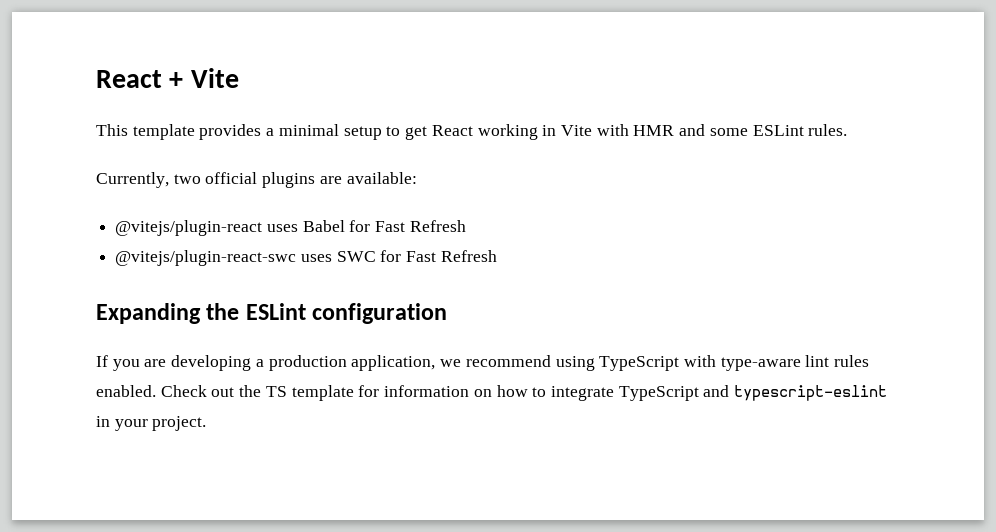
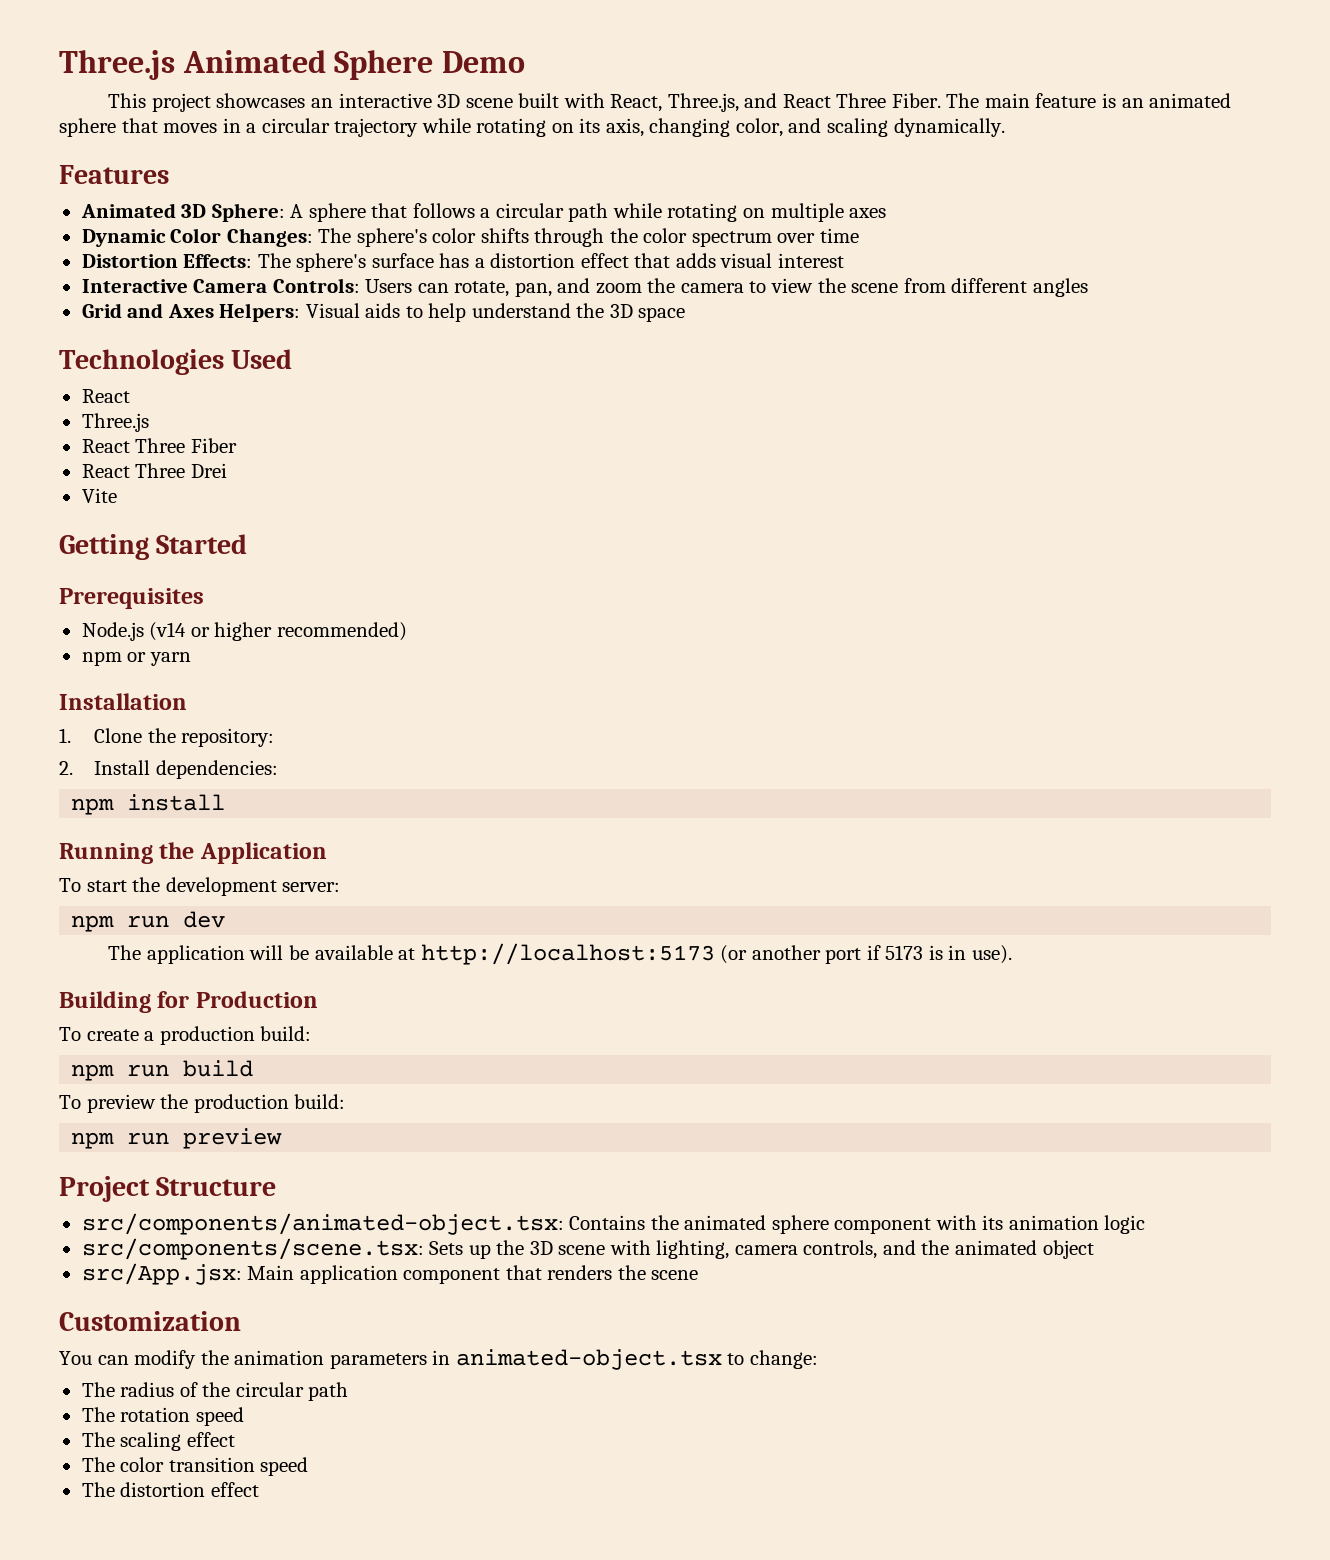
[96,68,239,88] [96,124,848,140] [96,172,417,188] [115,220,466,236] [115,250,497,266] [96,303,448,324] [96,355,870,371] [96,385,888,401] [96,416,207,431] React + Vite // This template provides a minimal setup to get React working in Vite with HMR and some ESLint rules. // Currently, two official plugins are available: // @vitejs/plugin-react uses Babel for Fast Refresh // @vitejs/plugin-react-swc uses SWC for Fast Refresh // Expanding the ESLint configuration // If you are developing a production application, we recommend using TypeScript with type-aware lint rules enabled. Check out the TS template for information on how to integrate TypeScript and typescript-eslint in your project. -> [59,50,525,80] [108,93,1232,112] [59,118,1005,137] [59,165,169,184] [80,203,887,222] [81,228,859,247] [81,253,844,272] [81,278,1088,297] [81,303,686,322] [59,349,293,375] [81,389,130,403] [81,413,149,432] [81,438,237,453] [81,463,227,478] [81,488,117,503] [59,534,248,560] [59,588,204,609] [81,622,407,641] [81,651,191,666] [59,693,187,710] [59,728,275,747] [59,760,278,779] [71,794,226,815] [59,842,327,864] [59,877,341,896] [71,911,226,932] [108,943,1012,965] [59,991,318,1013] [59,1026,312,1045] [71,1060,254,1081] [59,1094,346,1113] [71,1128,283,1149] [59,1176,277,1202] [81,1213,1146,1235] [81,1238,1094,1260] [81,1263,699,1285] [59,1311,241,1331] [59,1349,818,1370] [81,1382,349,1401] [81,1407,244,1426] [81,1432,235,1451] [81,1457,309,1476] [81,1482,259,1497] Three.js Animated Sphere Demo // This project showcases an interactive 3D scene built with React, Three.js, and React Three Fiber. The main feature is an animated sphere that moves in a circular trajectory while rotating on its axis, changing color, and scaling dynamically. // Features // Animated 3D Sphere: A sphere that follows a circular path while rotating on multiple axes // Dynamic Color Changes: The sphere's color shifts through the color spectrum over time // Distortion Effects: The sphere's surface has a distortion effect that adds visual interest // Interactive Camera Controls: Users can rotate, pan, and zoom the camera to view the scene from different angles // Grid and Axes Helpers: Visual aids to help understand the 3D space // Technologies Used // React // Three.js // React Three Fiber // React Three Drei // Vite // Getting Started // Prerequisites // Node.js (v14 or higher recommended) // npm or yarn // Installation // 1. Clone the repository: // 2. Install dependencies: // npm install // Running the Application // To start the development server: // npm run dev // The application will be available at http://localhost:5173 (or another port if 5173 is in use). // Building for Production // To create a production build: // npm run build // To preview the production build: // npm run preview // Project Structure // src/components/animated-object.tsx: Contains the animated sphere component with its animation logic // src/components/scene.tsx: Sets up the 3D scene with lighting, camera controls, and the animated object // src/App.jsx: Main application component that renders the scene // Customization // You can modify the animation parameters in animated-object.tsx to change: // The radius of the circular path // The rotation speed // The scaling effect // The color transition speed // The distortion effect

